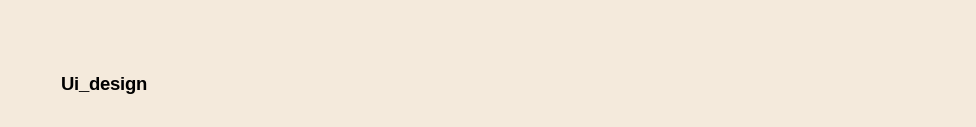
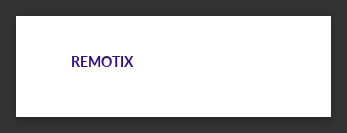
[61,77,147,94] Ui_design -> [71,56,134,67] REMOTIX

